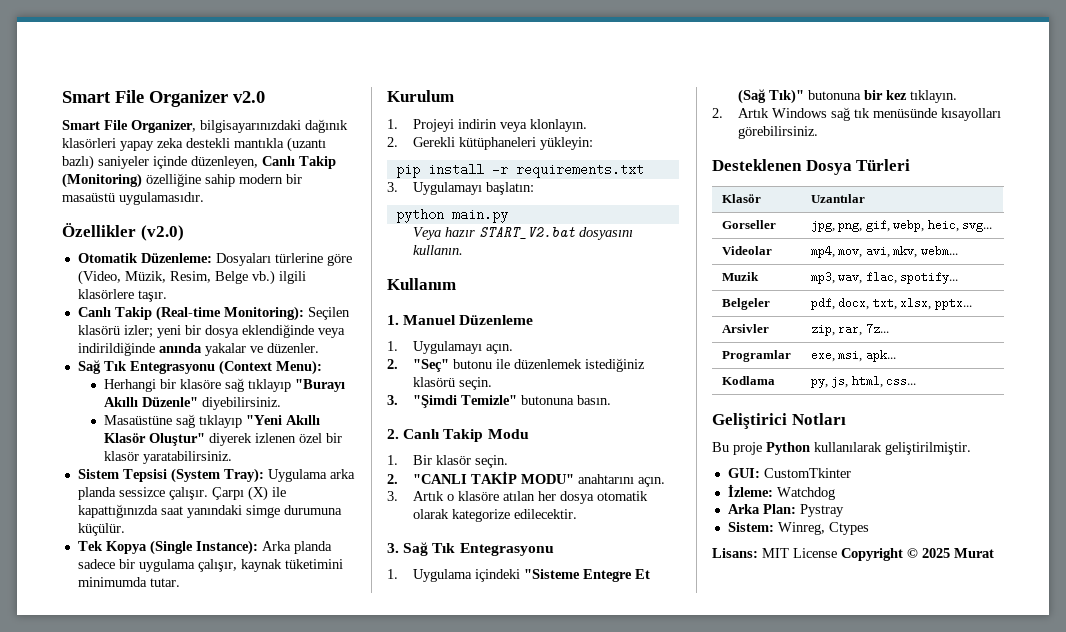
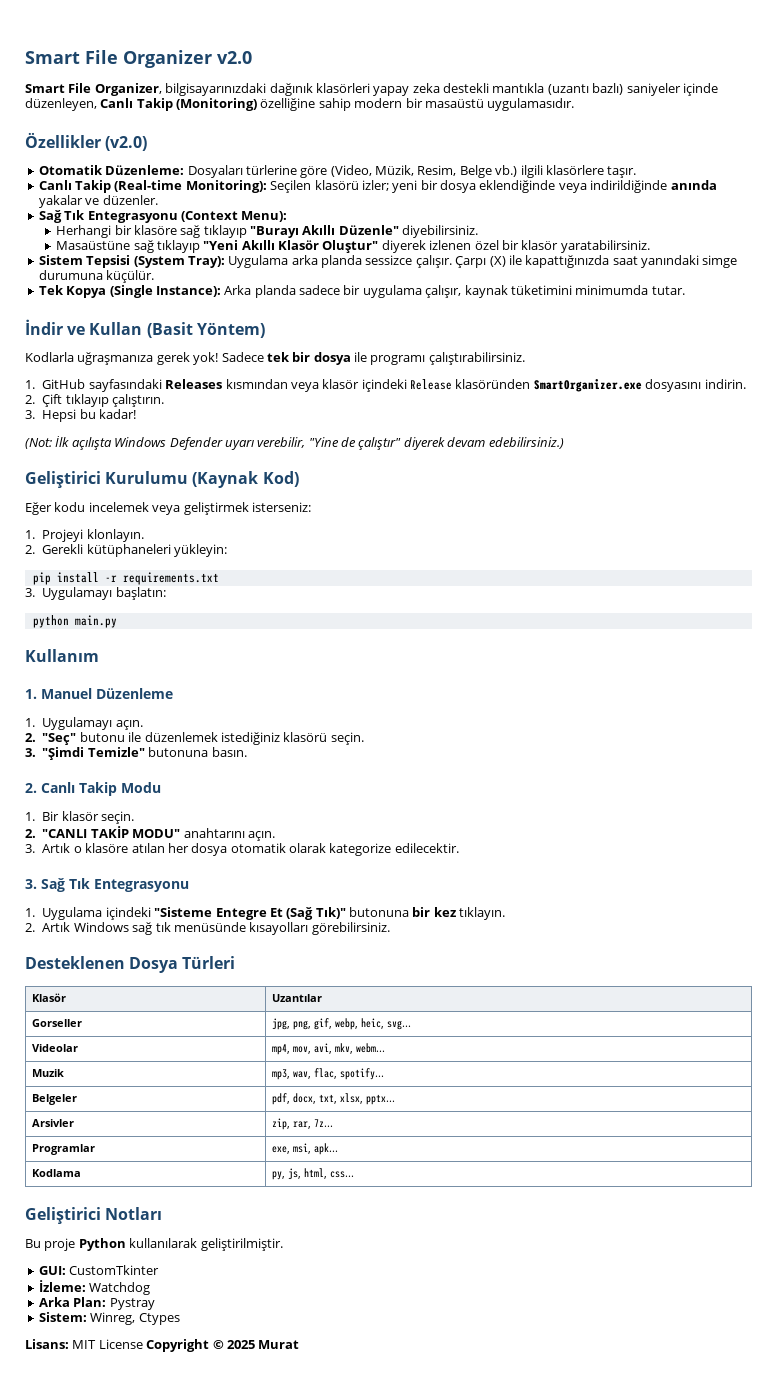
[387,90,454,102] Kurulum -> [25,319,265,338] [25,352,525,365] [25,379,746,392] [25,394,165,407] [25,409,137,422] [25,436,564,450] [25,471,299,488] [25,502,311,515] İndir ve Kullan (Basit Yöntem) // Kodlarla uğraşmanıza gerek yok! Sadece tek bir dosya ile programı çalıştırabilirsiniz. // 1. GitHub sayfasındaki Releases kısmından veya klasör içindeki Release klasöründen SmartOrganizer.exe dosyasını indirin. // 2. Çift tıklayıp çalıştırın. // 3. Hepsi bu kadar! // (Not: İlk açılışta Windows Defender uyarı verebilir, "Yine de çalıştır" diyerek devam edebilirsiniz.) // Geliştirici Kurulumu (Kaynak Kod) // Eğer kodu incelemek veya geliştirmek isterseniz:
[458,119,528,132] indirin veya -> (84, 535) none
[413,227,634,240] [413,245,464,255] // Veya hazır START_V2.bat dosyasını kullanın. -> (117, 621) none

